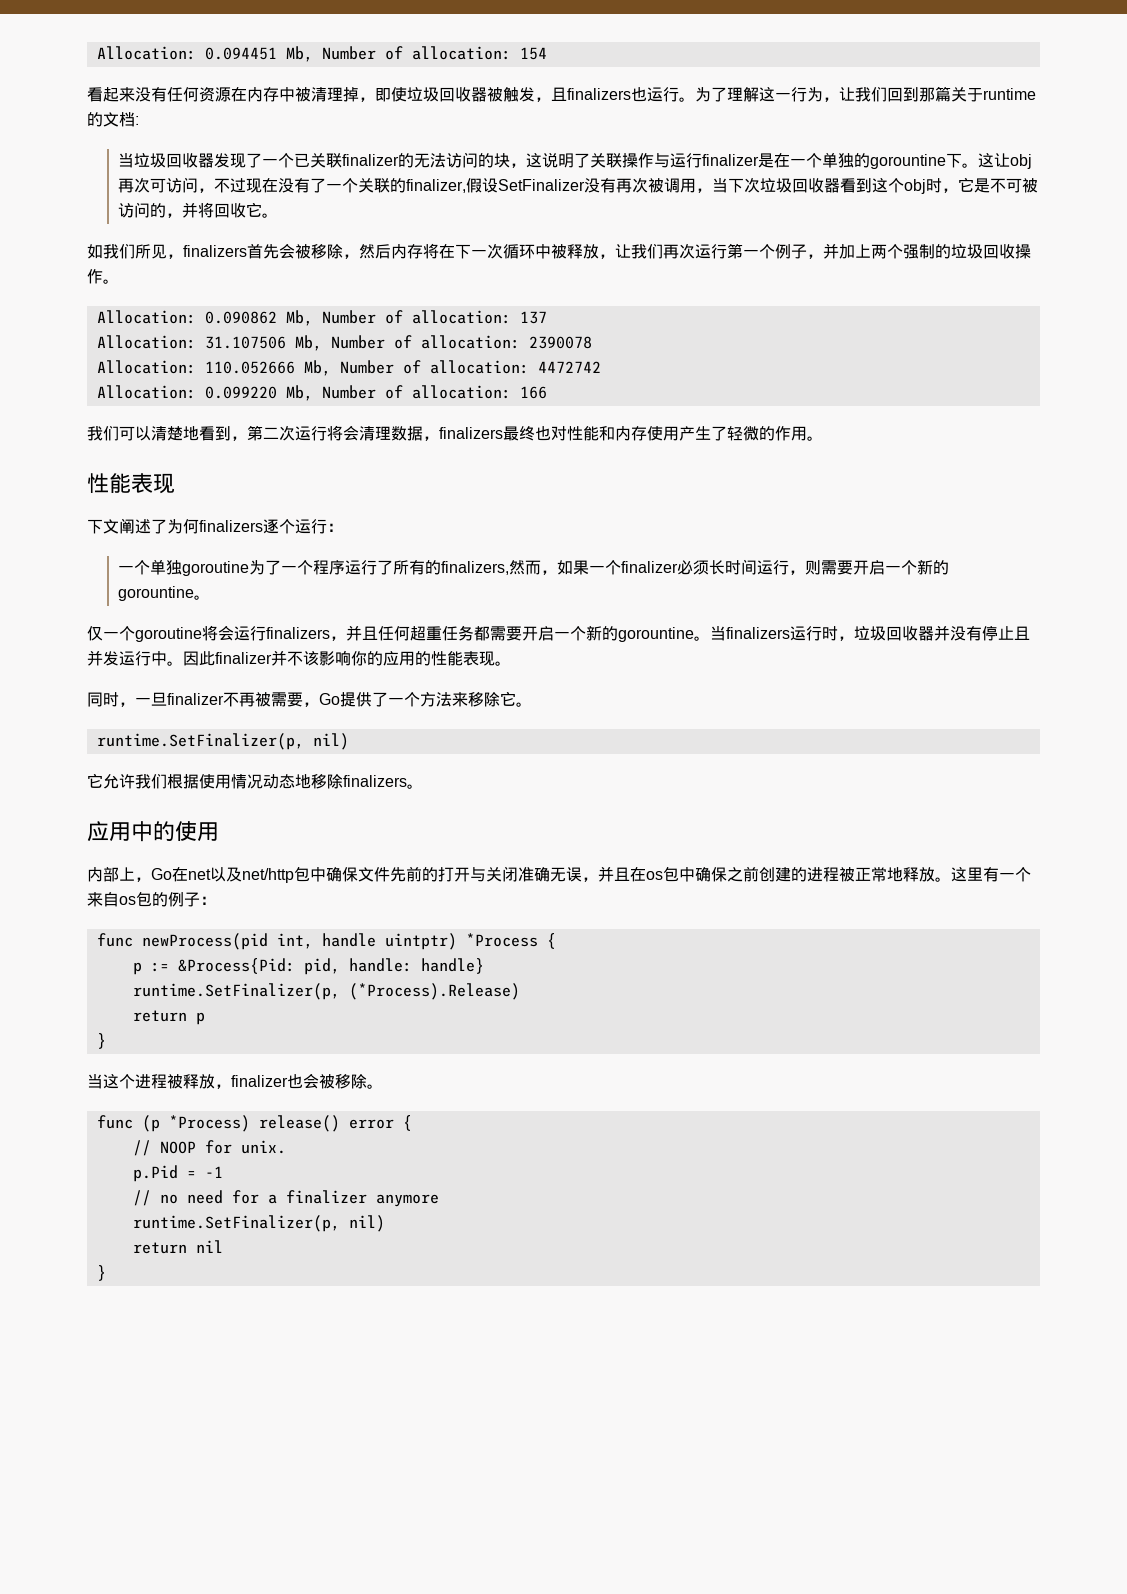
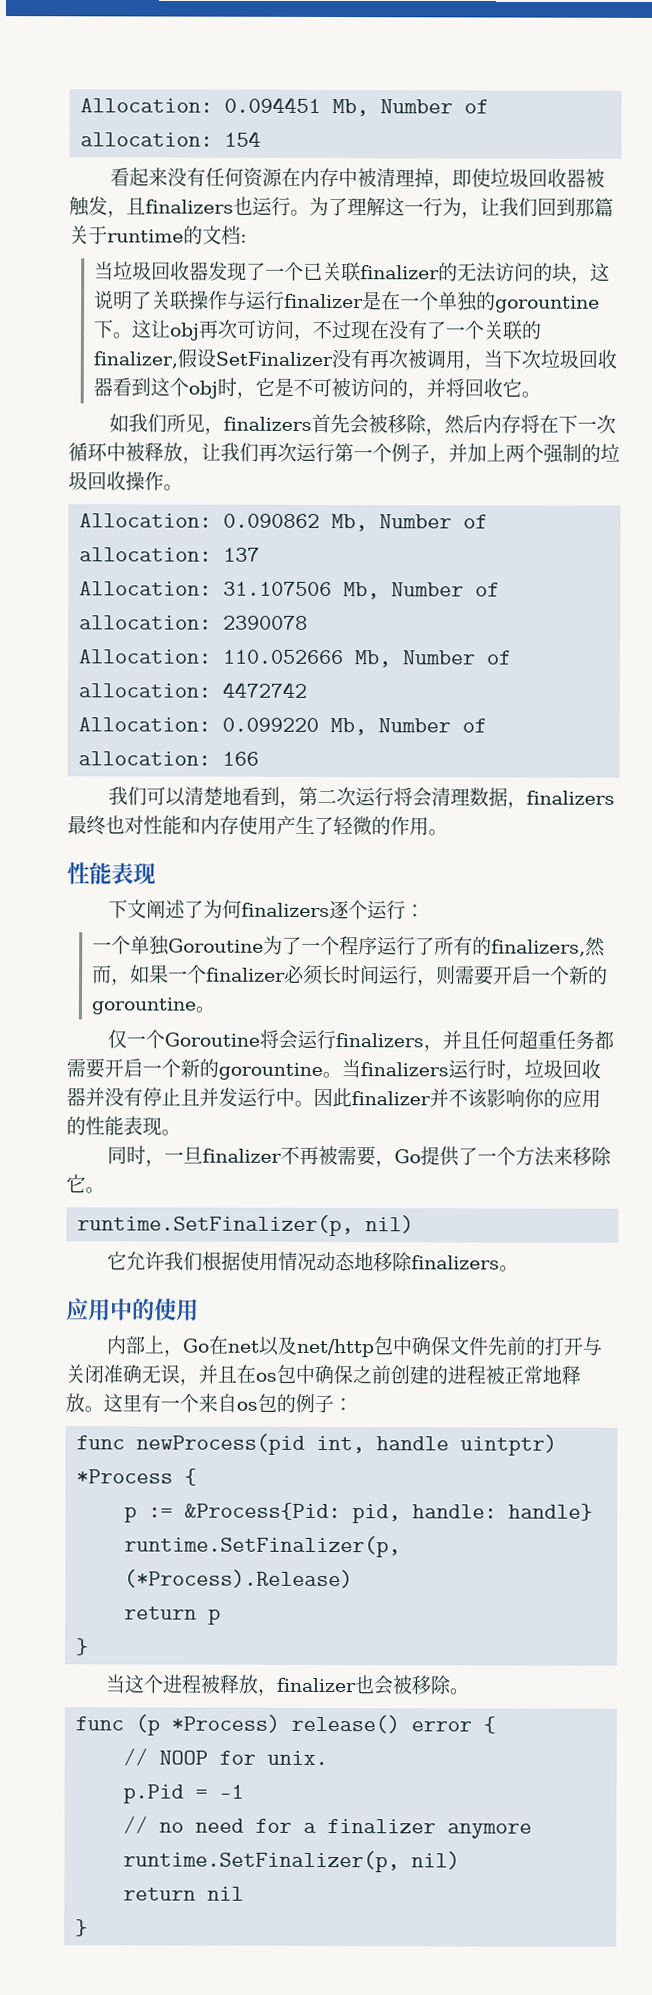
[181,561,249,576] goroutine -> [168,938,265,953] Goroutine
[135,627,202,642] goroutine -> [163,1032,260,1047] Goroutine

